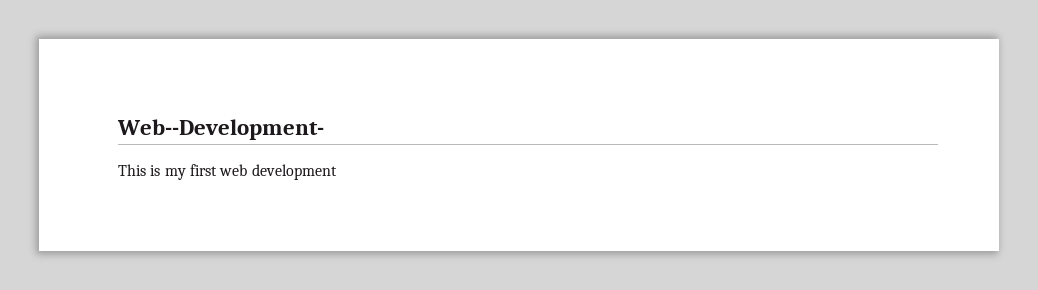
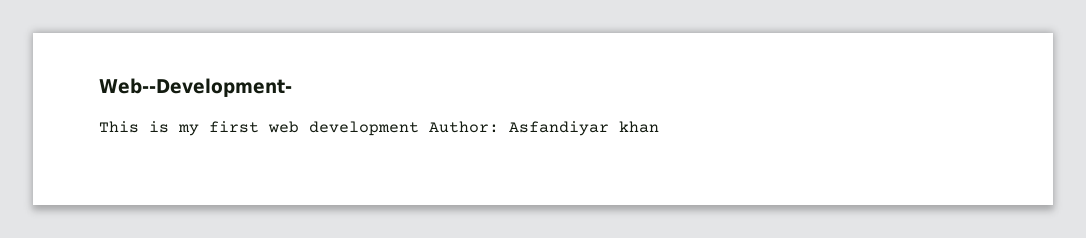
(337, 172) none -> [429,121,659,136] Author: Asfandiyar khan

